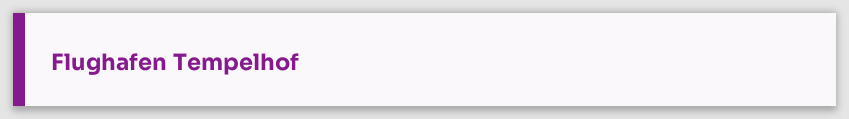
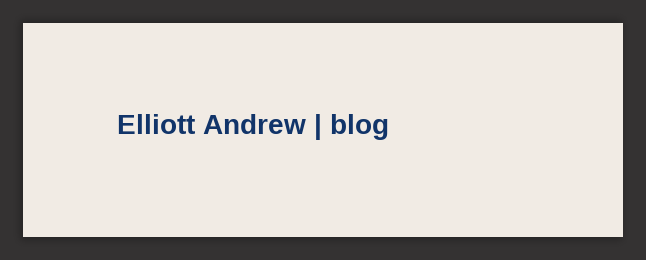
[51,53,300,75] Flughafen Tempelhof -> [117,114,389,140] Elliott Andrew | blog

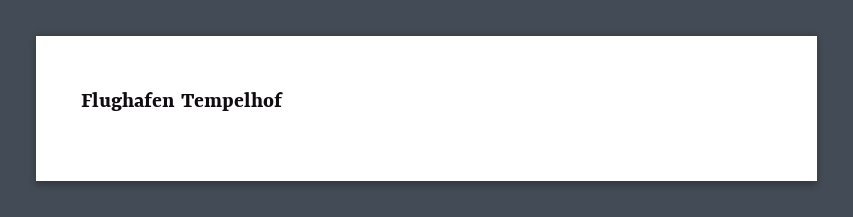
[117,114,389,140] Elliott Andrew | blog -> [81,92,284,111] Flughafen Tempelhof

